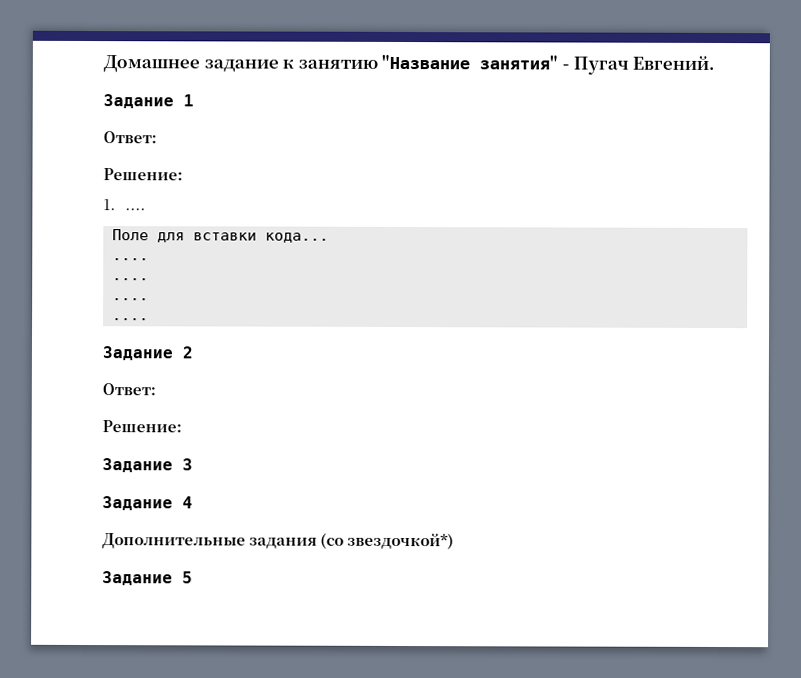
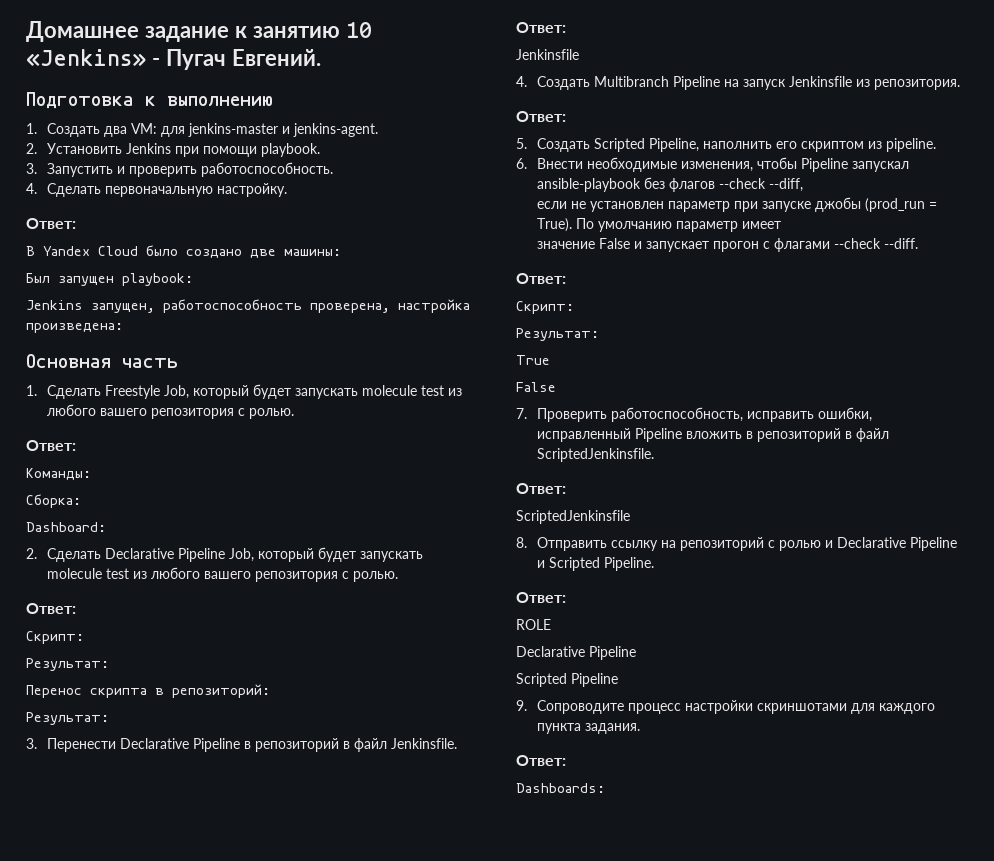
[381,54,559,70] "Название занятия" -> [345,22,372,38] [26,49,146,67] 10 «Jenkins»
[103,94,194,109] [103,131,157,144] [103,168,183,181] [103,199,147,211] [111,229,329,243] [111,258,149,261] [111,278,149,281] [111,298,149,301] [111,318,149,321] [102,346,193,361] [102,383,156,396] [102,420,182,433] [102,458,193,473] [102,496,193,511] [102,532,455,550] [102,571,193,586] Задание 1 // Ответ: // Решение: // 1. .... // Поле для вставки кода... // .... // .... // .... // .... // Задание 2 // Ответ: // Решение: // Задание 3 // Задание 4 // Дополнительные задания (со звездочкой*) // Задание 5 -> [26,92,273,109] [26,123,379,137] [26,143,321,157] [26,162,334,177] [26,183,288,197] [26,218,76,229] [26,245,341,258] [26,273,193,286] [26,299,470,313] [26,323,123,333] [26,354,178,368] [26,384,463,399] [47,404,295,419] [26,440,76,451] [26,468,91,480] [26,494,81,508] [26,522,106,532] [26,547,424,562] [47,567,399,582] [26,603,76,614] [26,631,84,644] [26,658,109,671] [26,684,270,698] [26,712,109,725] [26,738,458,752] [516,22,566,33] [516,49,579,60] [516,76,961,90] [516,111,566,122] [516,138,937,152] [516,157,910,172] [537,177,804,192] [537,197,938,212] [537,218,782,232] [537,238,919,252] [516,273,566,284] [516,301,574,314] [516,328,599,341] [516,355,550,365] [516,382,556,392] [516,407,873,422] [537,428,890,442] [537,448,655,462] [516,483,566,494] [516,510,630,524] [516,537,958,551] [537,557,655,571] [516,592,566,603] [516,619,551,630] [516,646,636,660] [516,673,618,687] [516,700,936,714] [537,723,641,734] [516,755,566,766] [516,783,605,793] Подготовка к выполнению // 1. Создать два VM: для jenkins-master и jenkins-agent. // 2. Установить Jenkins при помощи playbook. // 3. Запустить и проверить работоспособность. // 4. Сделать первоначальную настройку. // Ответ: // В Yandex Cloud было создано две машины: // Был запущен playbook: // Jenkins запущен, работоспособность проверена, настройка произведена: // Основная часть // 1. Сделать Freestyle Job, который будет запускать molecule test из любого вашего репозитория с ролью. // Ответ: // Команды: // Сборка: // Dashboard: // 2. Сделать Declarative Pipeline Job, который будет запускать molecule test из любого вашего репозитория с ролью. // Ответ: // Скрипт: // Результат: // Перенос скрипта в репозиторий: // Результат: // 3. Перенести Declarative Pipeline в репозиторий в файл Jenkinsfile. // Ответ: // Jenkinsfile // 4. Создать Multibranch Pipeline на запуск Jenkinsfile из репозитория. // Ответ: // 5. Создать Scripted Pipeline, наполнить его скриптом из pipeline. // 6. Внести необходимые изменения, чтобы Pipeline запускал ansible-playbook без флагов --check --diff, // если не установлен параметр при запуске джобы (prod_run = True). По умолчанию параметр имеет // значение False и запускает прогон с флагами --check --diff. // Ответ: // Скрипт: // Результат: // True // False // 7. Проверить работоспособность, исправить ошибки, исправленный Pipeline вложить в репозиторий в файл ScriptedJenkinsfile. // Ответ: // ScriptedJenkinsfile // 8. Отправить ссылку на репозиторий с ролью и Declarative Pipeline и Scripted Pipeline. // Ответ: // ROLE // Declarative Pipeline // Scripted Pipeline // 9. Сопроводите процесс настройки скриншотами для каждого пункта задания. // Ответ: // Dashboards:

